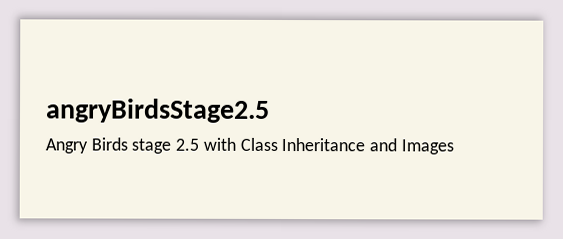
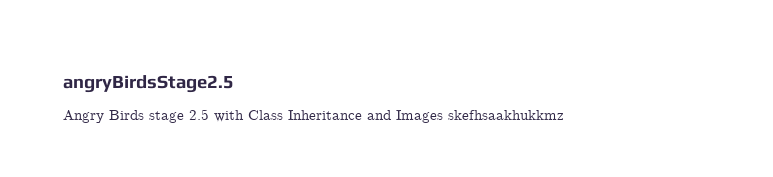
(454, 147) none -> [448,110,564,120] skefhsaakhukkmz

